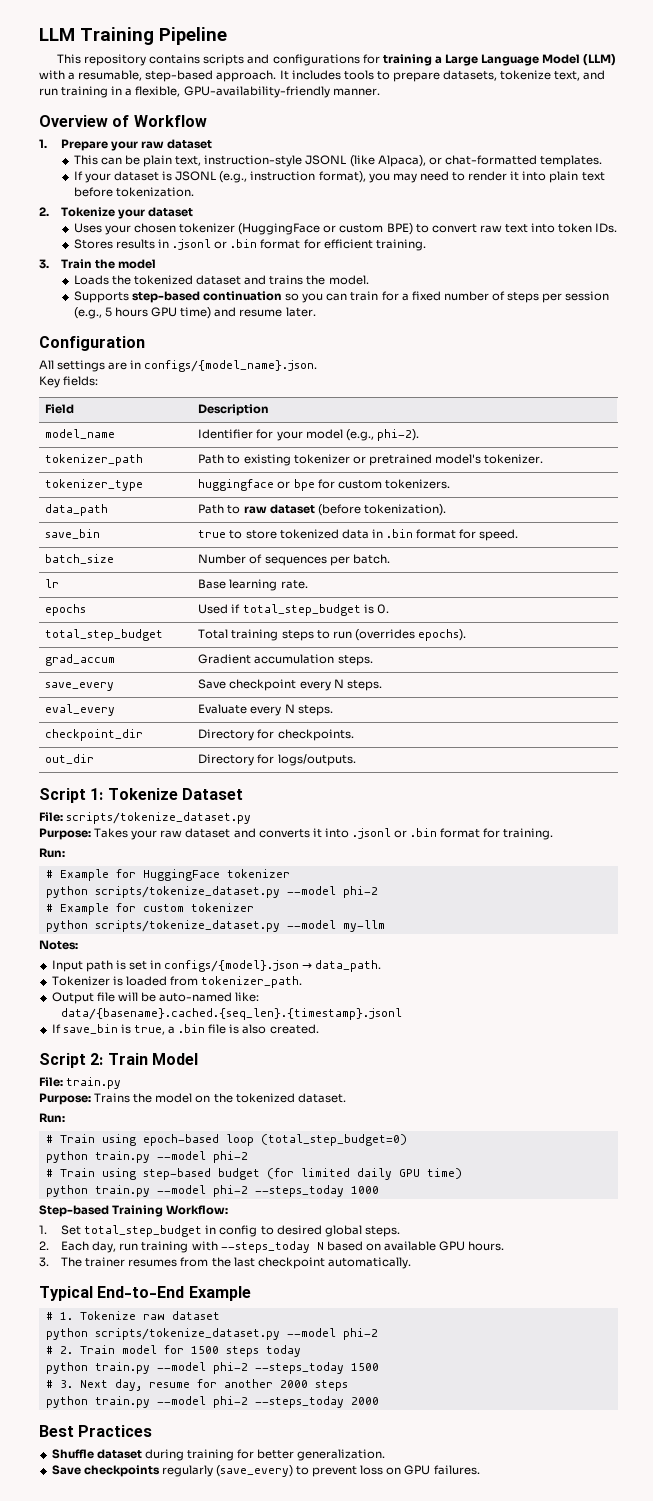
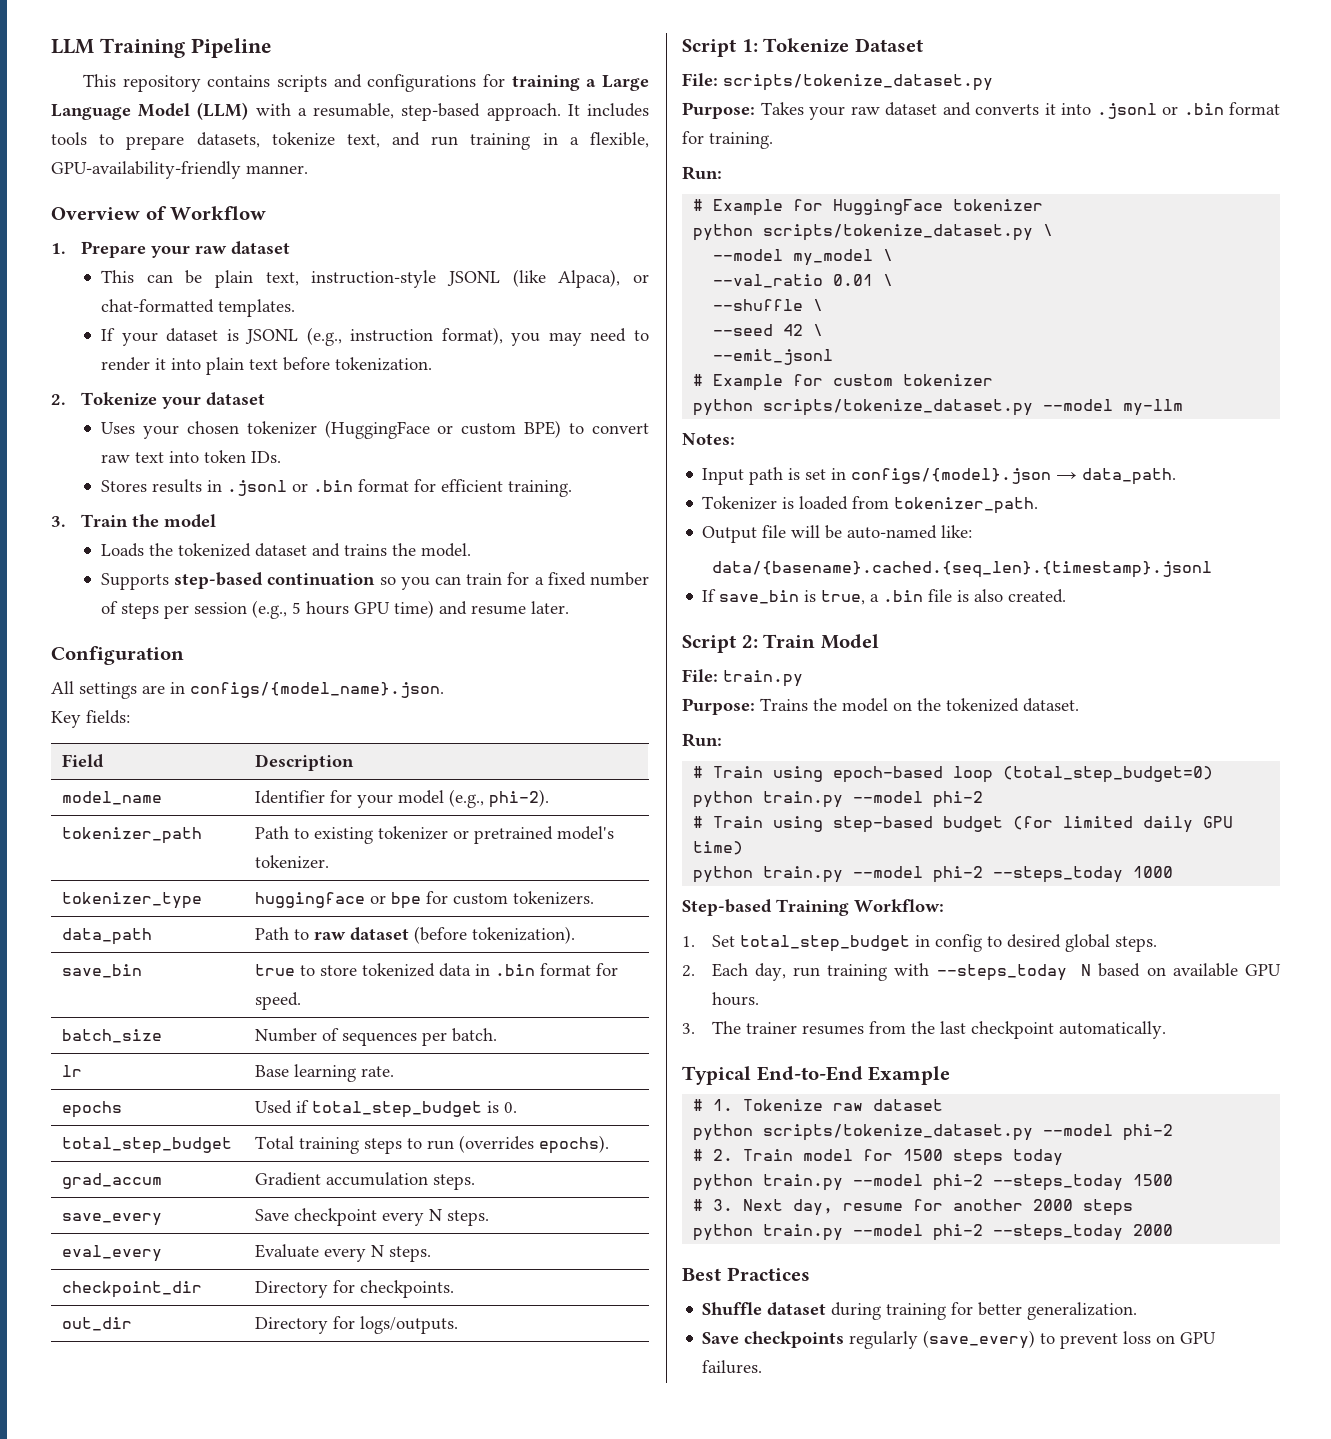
[286,886,378,898] --model phi-2 -> [1043,224,1054,236] [713,249,894,266] [713,274,894,288] [713,299,824,311] [713,324,824,336] [713,349,834,365] \ // --model my_model \ // --val_ratio 0.01 \ // --shuffle \ // --seed 42 \ // --emit_jsonl

